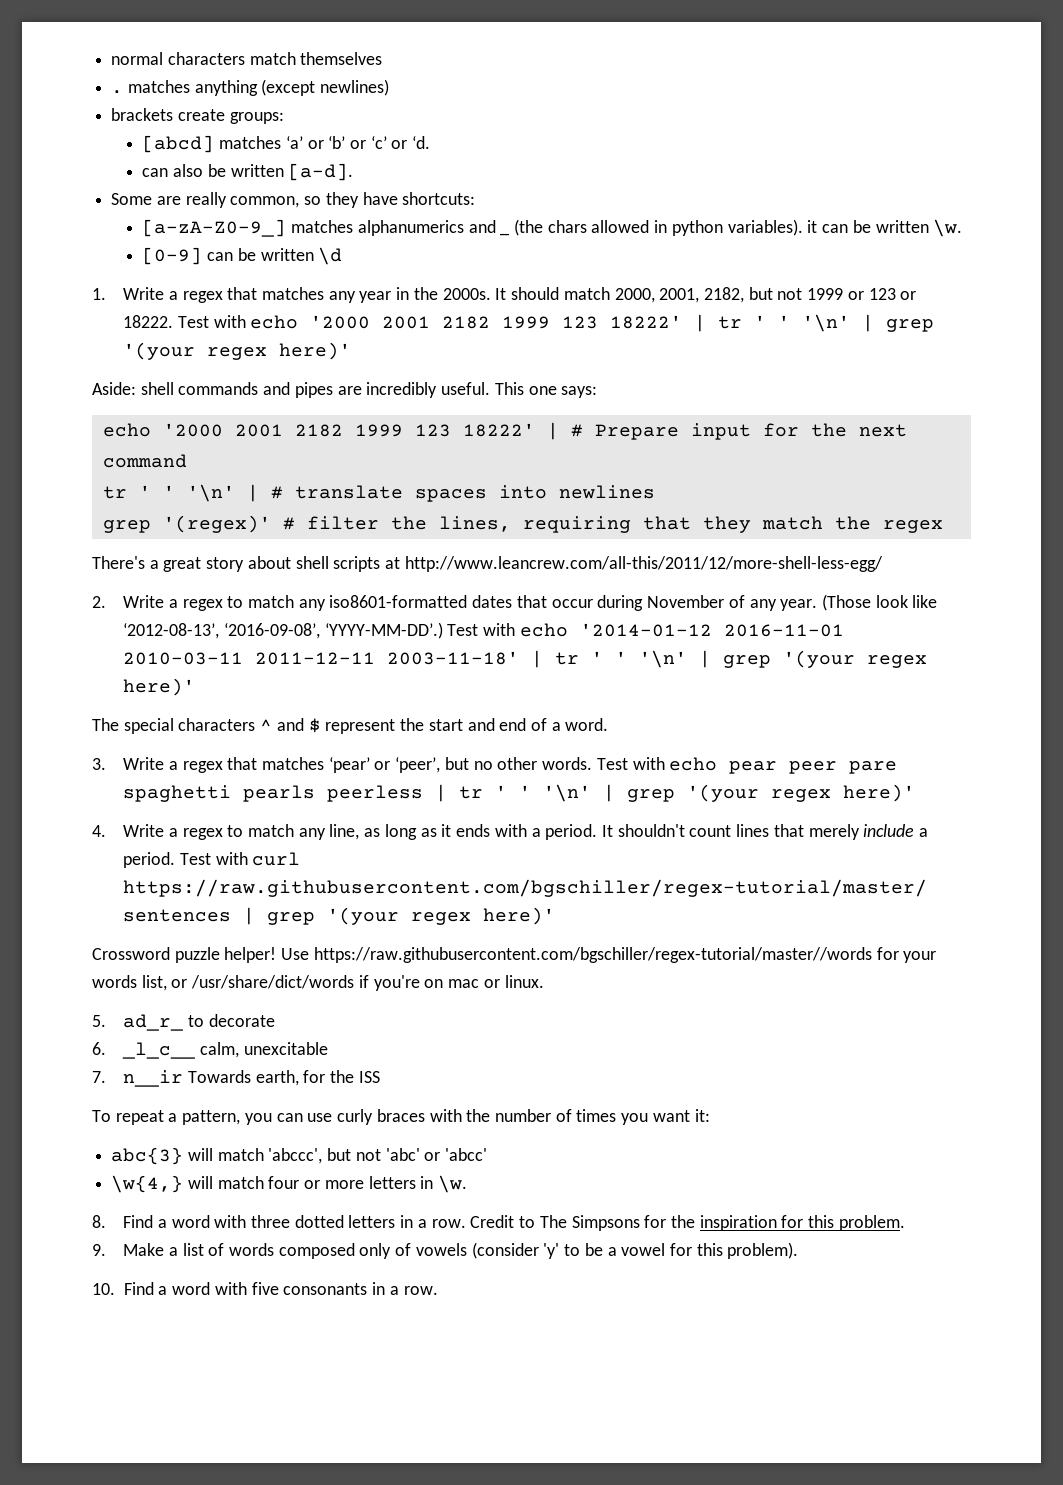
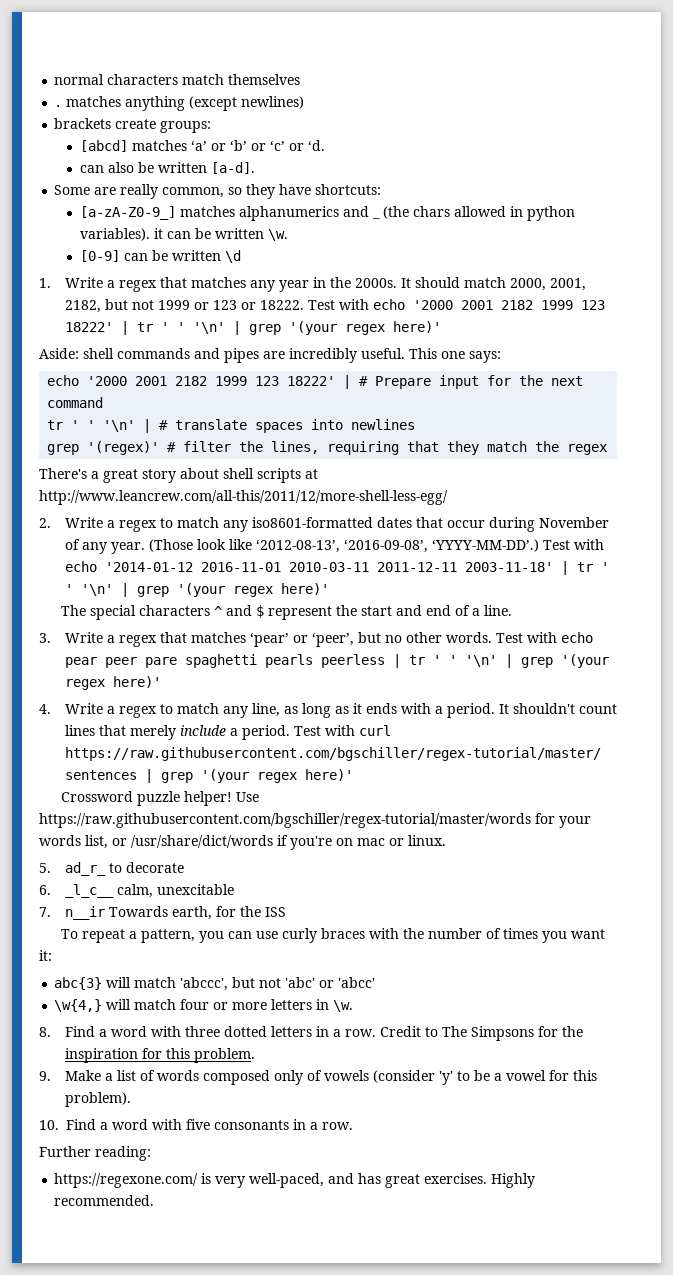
[565,718,609,731] word. -> [484,605,513,616] line.
[313,947,872,963] https://raw.githubusercontent.com/bgschiller/regex-tutorial/master//words -> [39,813,531,828] https://raw.githubusercontent.com/bgschiller/regex-tutorial/master/words
(438, 1290) none -> [39,1146,151,1161] [54,1173,536,1188] [54,1195,155,1206] // Further reading: // https://regexone.com/ is very well-paced, and has great exercises. Highly recommended.

